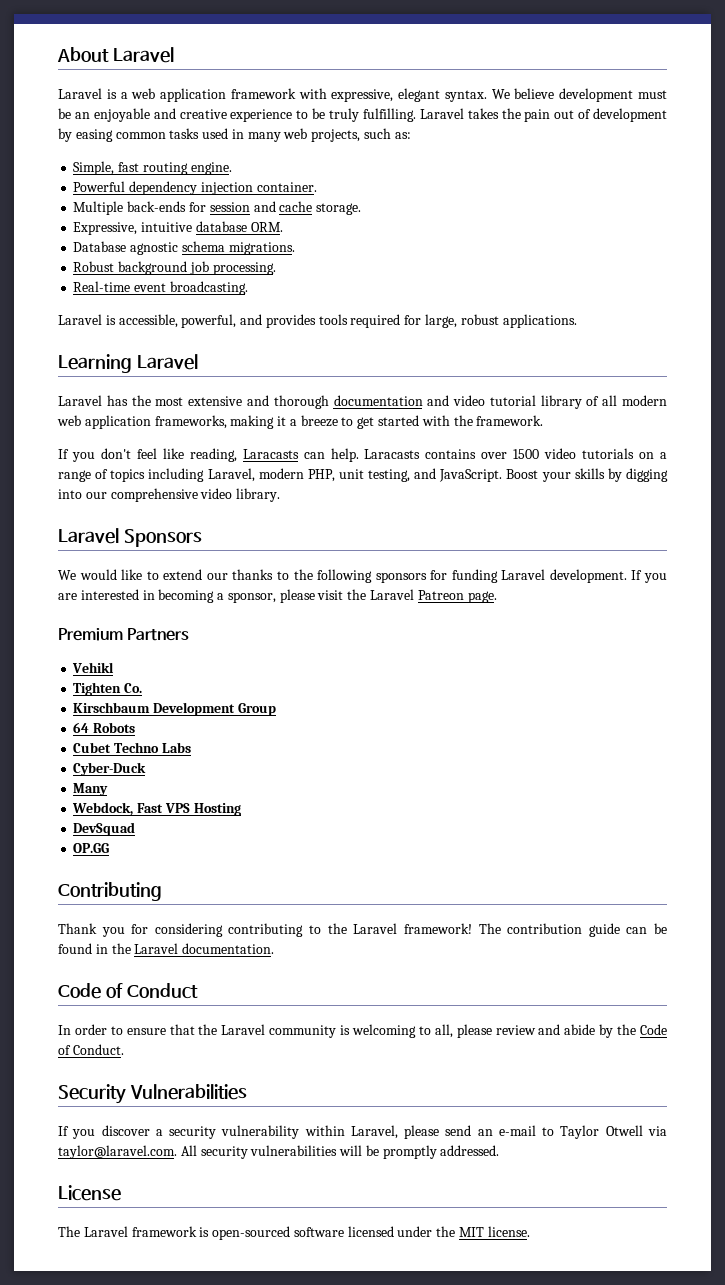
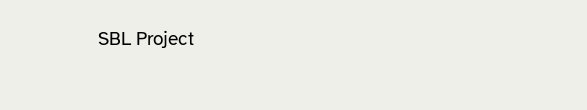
[57,47,174,63] [58,88,667,102] [58,108,667,122] [58,128,411,142] [73,161,232,175] [73,181,317,195] [73,201,362,215] [73,221,283,235] [73,241,295,255] [73,261,276,275] [73,281,248,295] [58,314,577,328] [58,354,198,373] [58,395,668,409] [57,415,544,429] [58,448,667,462] [58,468,668,482] [58,488,281,502] [58,528,202,547] [58,569,667,583] [58,589,497,603] [58,628,190,641] [72,662,115,673] [73,682,143,696] [73,702,276,716] [73,722,136,733] [73,742,191,753] [73,762,147,776] [73,783,109,796] [72,802,241,816] [73,822,136,836] [73,843,110,853] [58,882,162,901] [58,923,668,937] [58,943,275,954] [58,983,198,999] [58,1024,668,1038] [58,1044,124,1055] [58,1084,247,1104] [58,1125,667,1139] [58,1145,500,1159] [58,1185,121,1201] [58,1226,530,1240] About Laravel // Laravel is a web application framework with expressive, elegant syntax. We believe development must be an enjoyable and creative experience to be truly fulfilling. Laravel takes the pain out of development by easing common tasks used in many web projects, such as: // Simple, fast routing engine. // Powerful dependency injection container. // Multiple back-ends for session and cache storage. // Expressive, intuitive database ORM. // Database agnostic schema migrations. // Robust background job processing. // Real-time event broadcasting. // Laravel is accessible, powerful, and provides tools required for large, robust applications. // Learning Laravel // Laravel has the most extensive and thorough documentation and video tutorial library of all modern web application frameworks, making it a breeze to get started with the framework. // If you don't feel like reading, Laracasts can help. Laracasts contains over 1500 video tutorials on a range of topics including Laravel, modern PHP, unit testing, and JavaScript. Boost your skills by digging into our comprehensive video library. // Laravel Sponsors // We would like to extend our thanks to the following sponsors for funding Laravel development. If you are interested in becoming a sponsor, please visit the Laravel Patreon page. // Premium Partners // Vehikl // Tighten Co. // Kirschbaum Development Group // 64 Robots // Cubet Techno Labs // Cyber-Duck // Many // Webdock, Fast VPS Hosting // DevSquad // OP.GG // Contributing // Thank you for considering contributing to the Laravel framework! The contribution guide can be found in the Laravel documentation. // Code of Conduct // In order to ensure that the Laravel community is welcoming to all, please review and abide by the Code of Conduct. // Security Vulnerabilities // If you discover a security vulnerability within Laravel, please send an e-mail to Taylor Otwell via taylor@laravel.com. All security vulnerabilities will be promptly addressed. // License // The Laravel framework is open-sourced software licensed under the MIT license. -> [98,30,195,48] SBL Project

